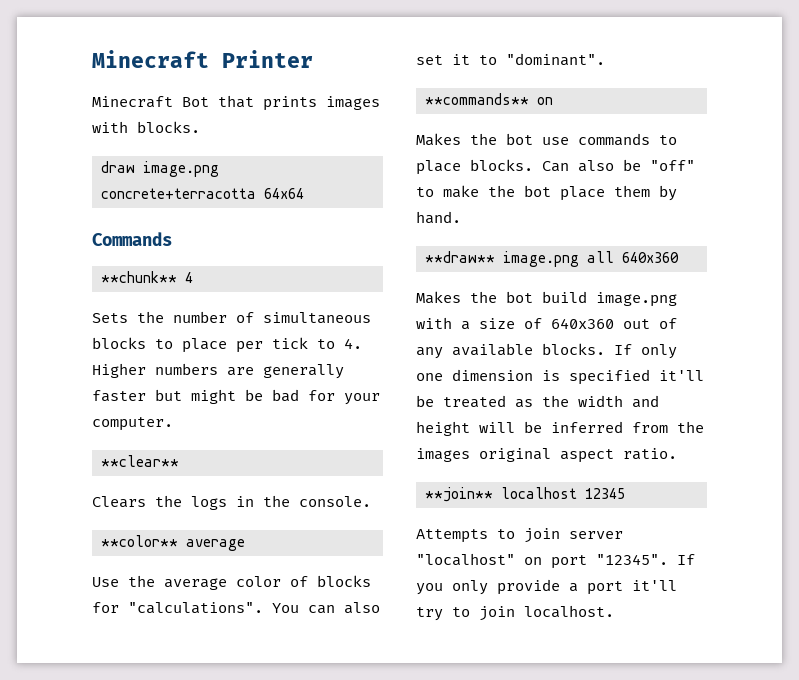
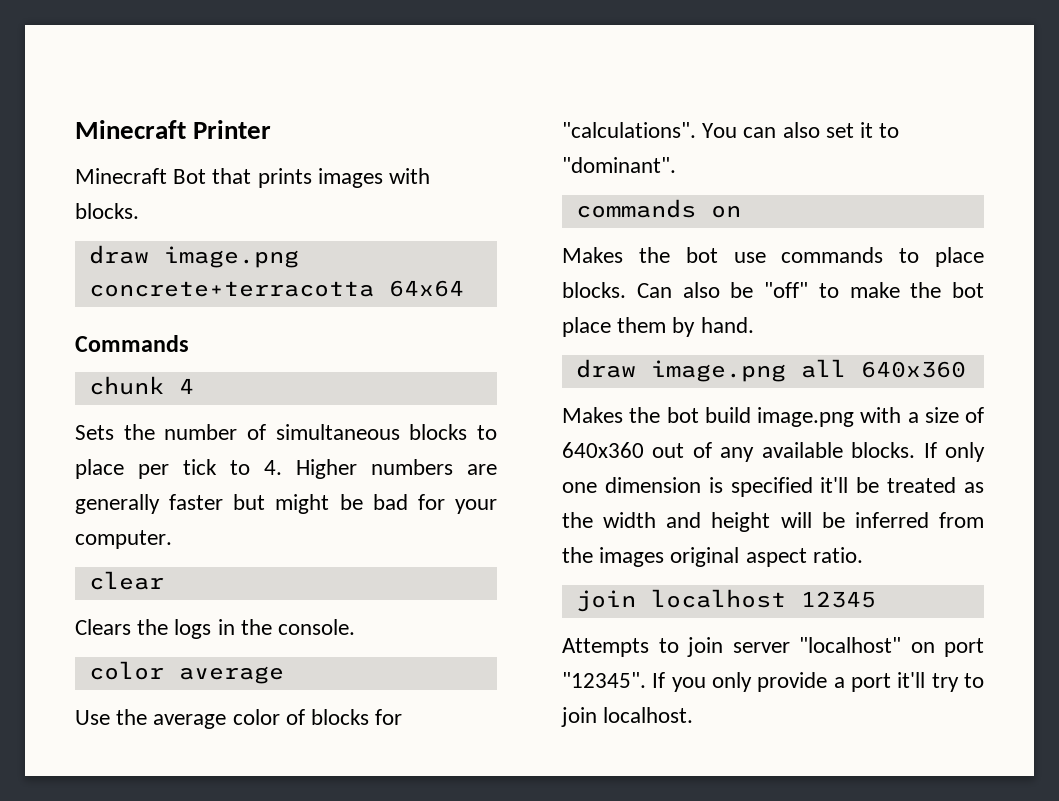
[101,271,177,283] **chunk** -> [88,376,164,395] chunk
[101,455,179,467] **clear** -> [88,571,164,590] clear
[101,535,178,547] **color** -> [88,661,164,680] color
[425,93,529,105] **commands** -> [575,199,696,218] commands
[425,251,495,263] **draw** -> [575,359,636,378] draw
[425,487,493,502] **join** -> [575,590,636,612] join

